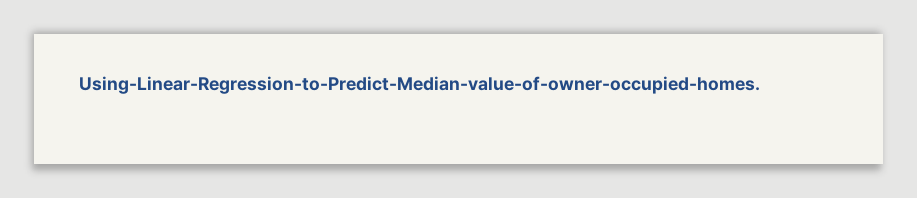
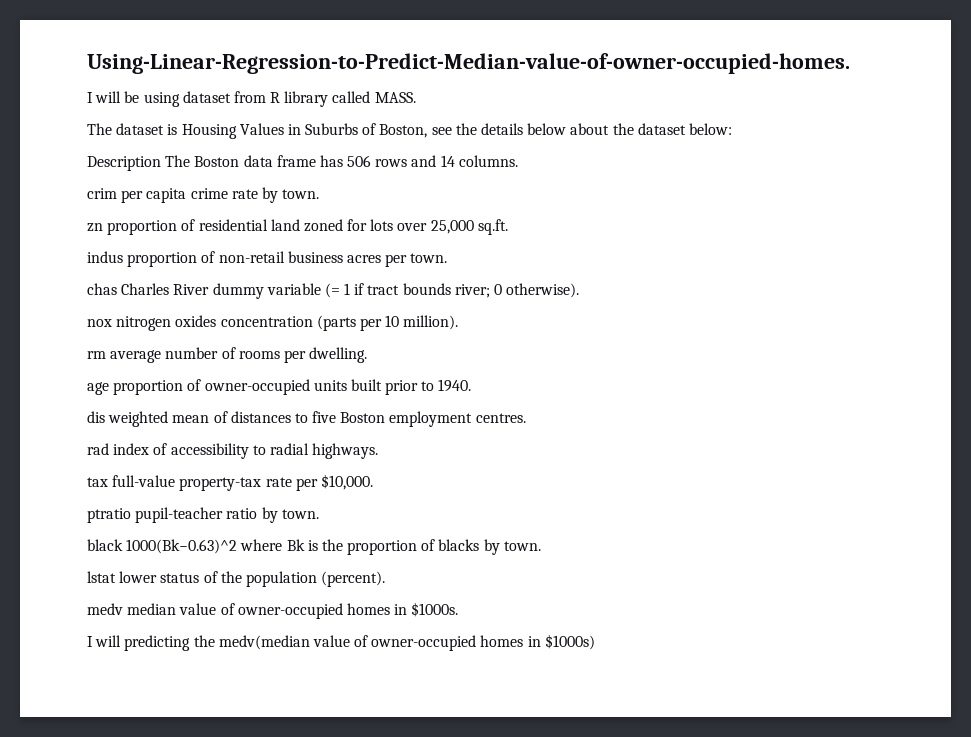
(760, 85) none -> [87,91,416,107] [87,123,732,139] [87,155,518,171] [87,187,320,203] [87,219,508,235] [87,251,448,267] [87,283,580,299] [87,315,459,331] [87,347,368,363] [87,379,472,395] [87,411,526,427] [87,443,379,459] [87,474,373,491] [87,507,319,523] [87,539,541,555] [87,571,386,587] [87,602,459,619] [87,634,595,651] // I will be using dataset from R library called MASS. // The dataset is Housing Values in Suburbs of Boston, see the details below about the dataset below: // Description The Boston data frame has 506 rows and 14 columns. // crim per capita crime rate by town. // zn proportion of residential land zoned for lots over 25,000 sq.ft. // indus proportion of non-retail business acres per town. // chas Charles River dummy variable (= 1 if tract bounds river; 0 otherwise). // nox nitrogen oxides concentration (parts per 10 million). // rm average number of rooms per dwelling. // age proportion of owner-occupied units built prior to 1940. // dis weighted mean of distances to five Boston employment centres. // rad index of accessibility to radial highways. // tax full-value property-tax rate per $10,000. // ptratio pupil-teacher ratio by town. // black 1000(Bk−0.63)^2 where Bk is the proportion of blacks by town. // lstat lower status of the population (percent). // medv median value of owner-occupied homes in $1000s. // I will predicting the medv(median value of owner-occupied homes in $1000s)

